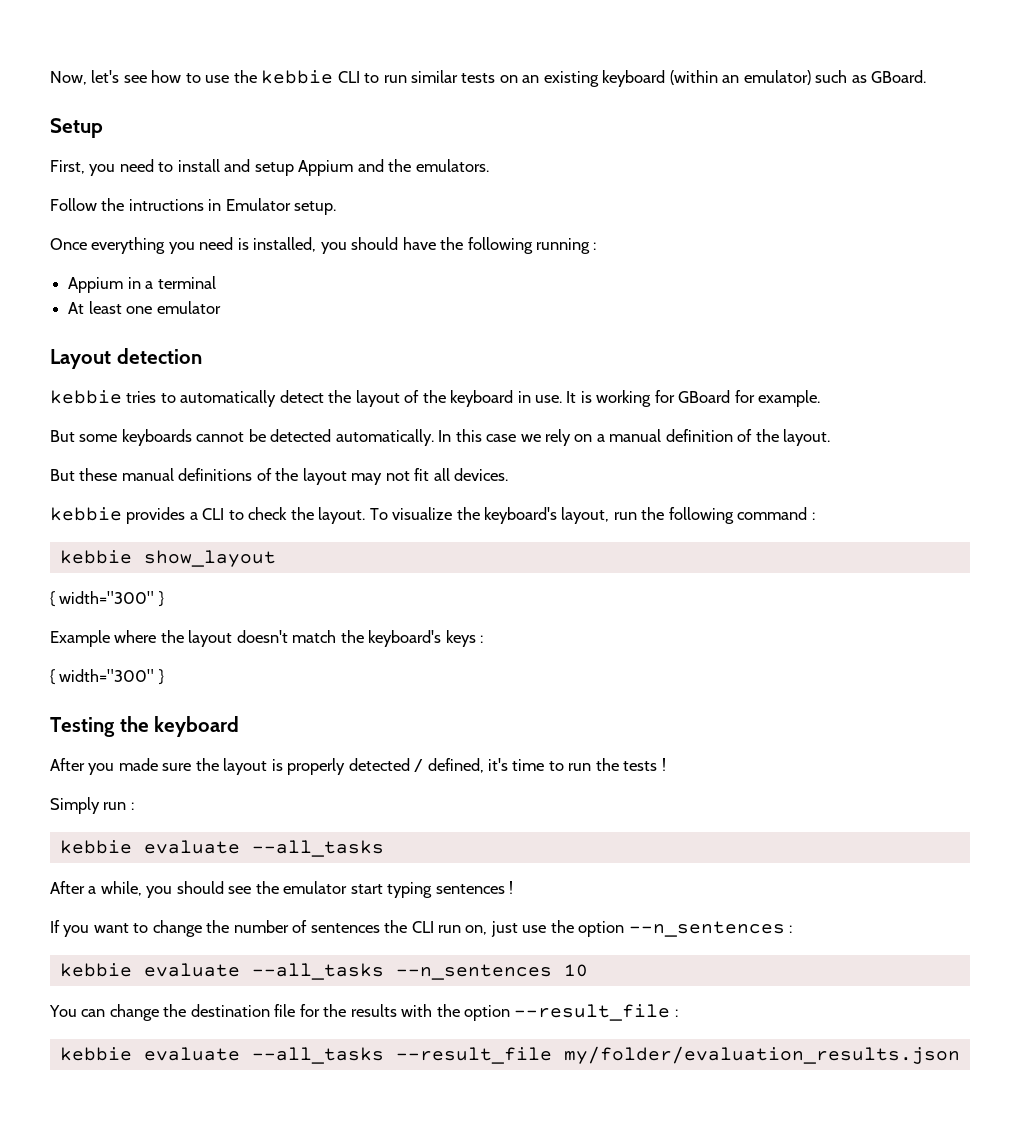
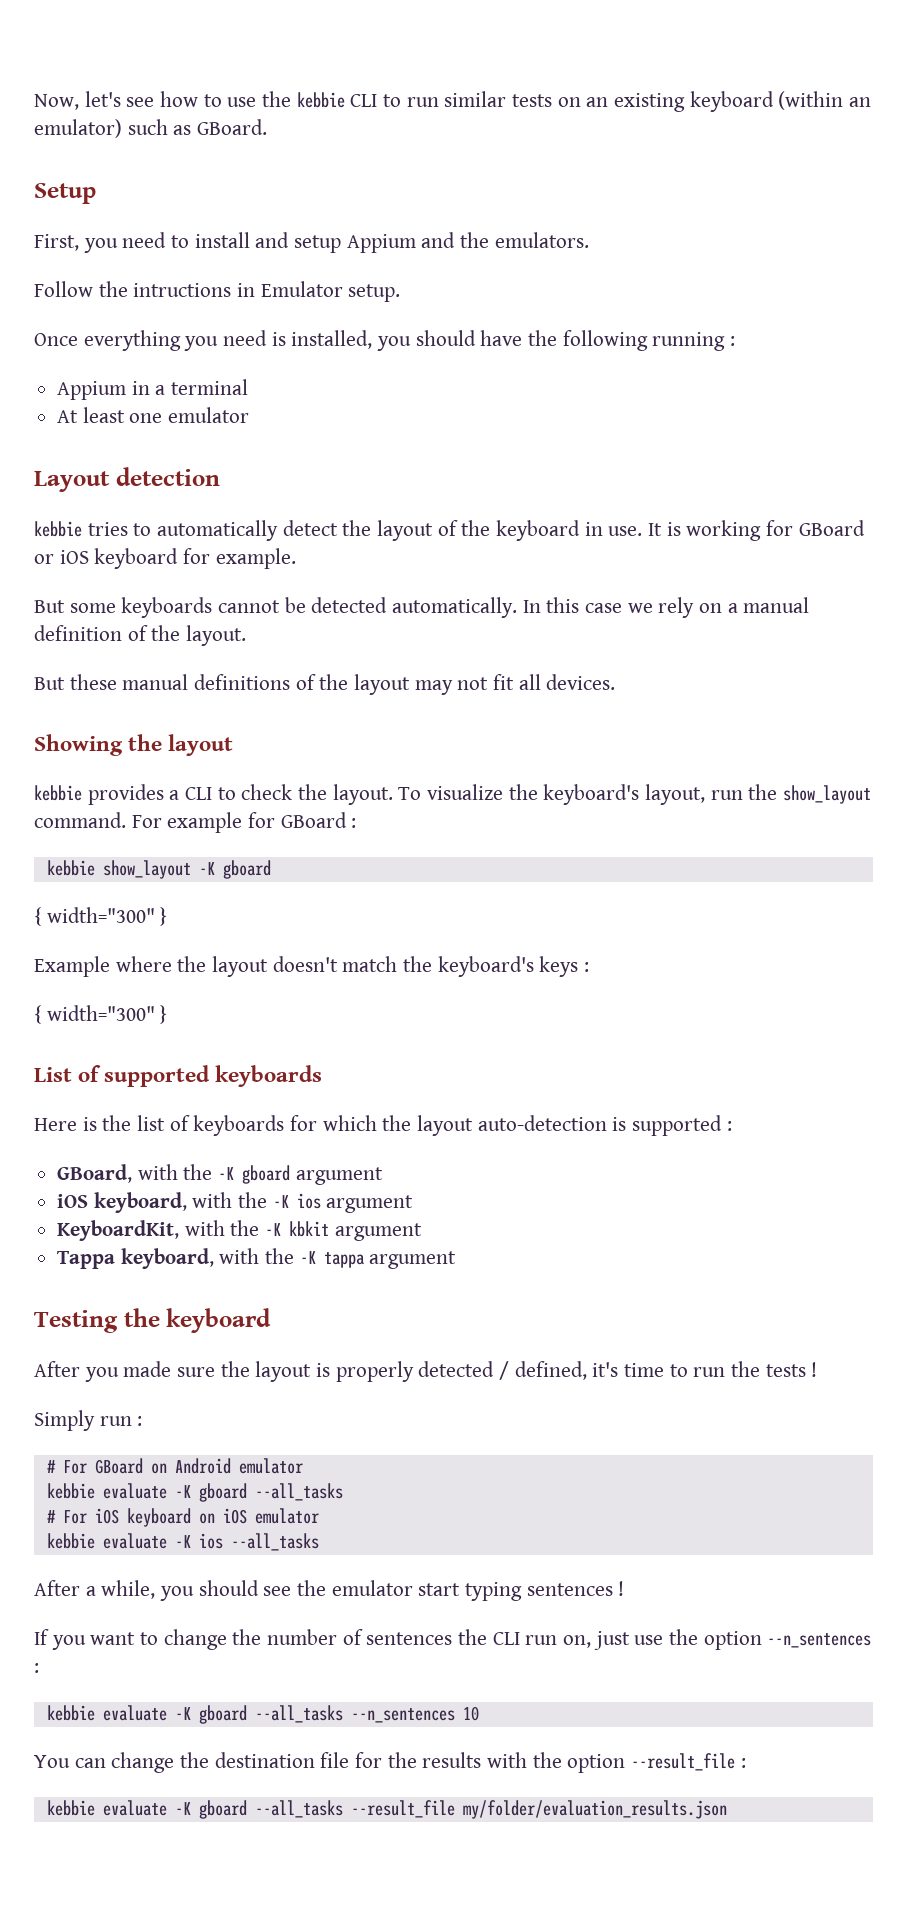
(731, 396) none -> [34,548,179,569] or iOS keyboard
(509, 474) none -> [34,734,234,756] // Showing the layout
[668,507,808,524] following command -> [783,785,872,804] [34,812,347,833] show_layout command. For example for GBoard
(276, 558) none -> [198,860,271,879] -K gboard
(164, 677) none -> [34,1065,323,1087] [34,1115,732,1136] [57,1164,383,1185] [57,1192,414,1213] [57,1220,422,1241] [57,1248,457,1269] // List of supported keyboards // Here is the list of keyboards for which the layout auto-detection is supported : // GBoard, with the -K gboard argument // iOS keyboard, with the -K ios argument // KeyboardKit, with the -K kbkit argument // Tappa keyboard, with the -K tappa argument
[59,840,240,854] kebbie evaluate -> [46,1458,303,1474] [46,1483,343,1502] [46,1508,319,1527] [46,1533,223,1549] # For GBoard on Android emulator // kebbie evaluate -K gboard --all_tasks // # For iOS keyboard on iOS emulator // kebbie evaluate -K ios
(240, 970) none -> [174,1705,247,1724] -K gboard
(240, 1054) none -> [174,1800,247,1819] -K gboard

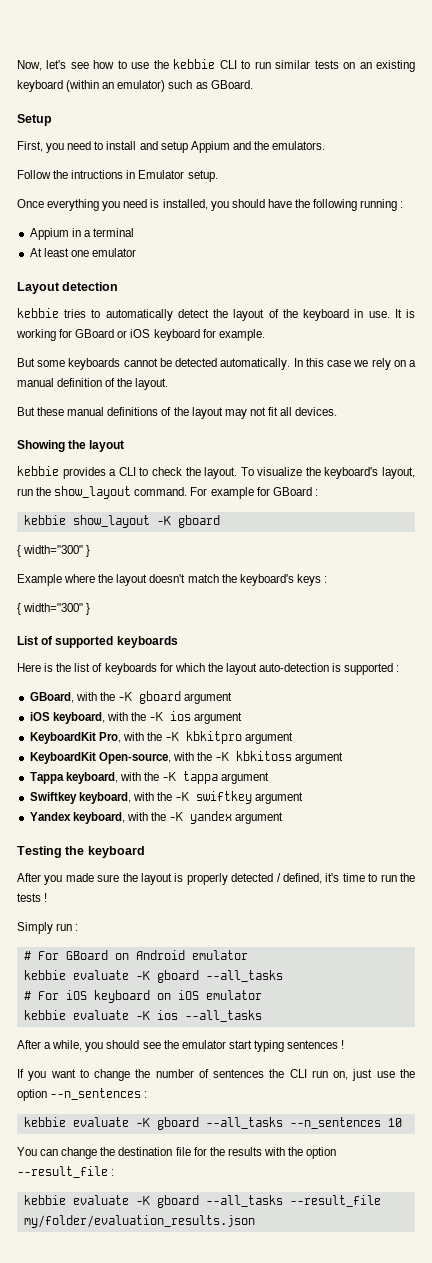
[57,1220,330,1241] KeyboardKit, with the -K kbkit -> [29,731,294,744] [29,751,293,764] KeyboardKit Pro, with the -K kbkitpro argument // KeyboardKit Open-source, with the -K kbkitoss
(457, 1260) none -> [29,791,304,804] [29,811,284,824] // Swiftkey keyboard, with the -K swiftkey argument // Yandex keyboard, with the -K yandex argument

